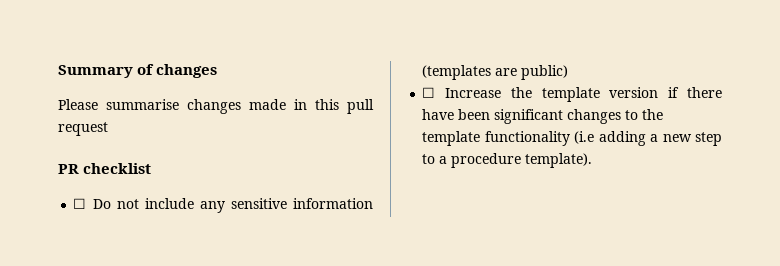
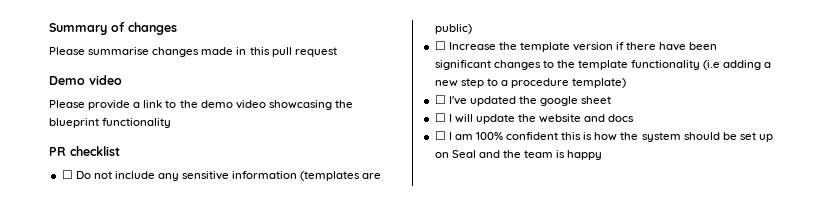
(108, 129) none -> [49,75,122,85] [49,100,353,110] [49,118,172,128] // Demo video // Please provide a link to the demo video showcasing the blueprint functionality
[525,153,593,168] template). -> [572,78,627,88] [434,95,612,106] [434,113,635,124] [434,131,774,142] [434,150,603,160] template) // ☐ I've updated the google sheet // ☐ I will update the website and docs // ☐ I am 100% confident this is how the system should be set up on Seal and the team is happy

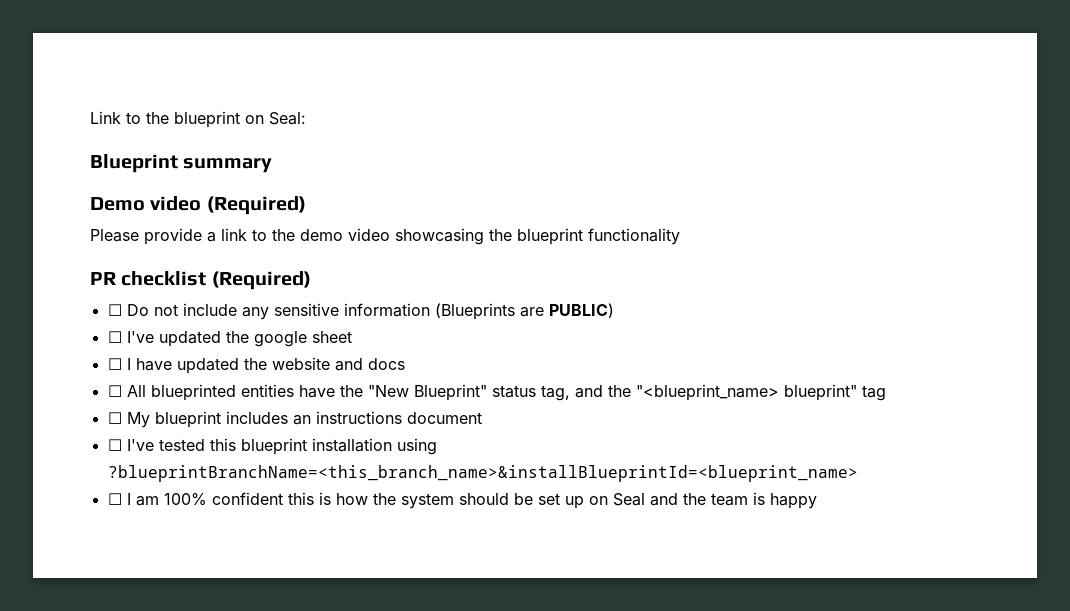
[49,22,177,35] [49,47,337,57] Summary of changes // Please summarise changes made in this pull request -> [90,111,306,128] [90,154,273,173] Link to the blueprint on Seal: // Blueprint summary
(122, 80) none -> [206,196,306,215] (Required)
(120, 151) none -> [211,271,311,290] (Required)
[300,171,382,181] [434,24,472,34] [434,41,718,52] [434,60,772,70] [434,78,627,88] (templates are public) // ☐ Increase the template version if there have been significant changes to the template functionality (i.e adding a new step to a procedure template) -> [434,303,614,320] (Blueprints are PUBLIC)
[454,114,515,124] will update -> [135,358,239,374] have updated
(635, 118) none -> [107,384,886,401] [107,411,482,428] [107,438,437,455] [107,465,858,482] // ☐ All blueprinted entities have the "New Blueprint" status tag, and the "<blueprint_name> blueprint" tag // ☐ My blueprint includes an instructions document // ☐ I've tested this blueprint installation using ?blueprintBranchName=<this_branch_name>&installBlueprintId=<blueprint_name>

